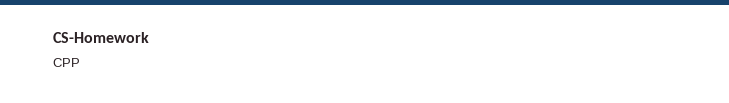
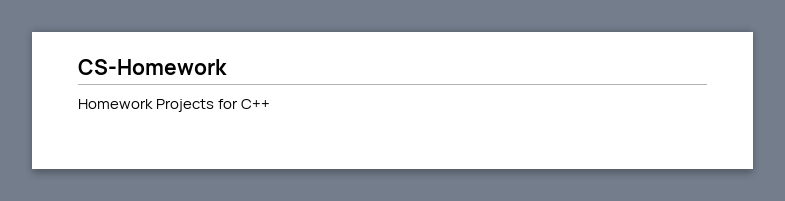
[53,58,80,67] CPP -> [78,99,271,112] Homework Projects for C++

